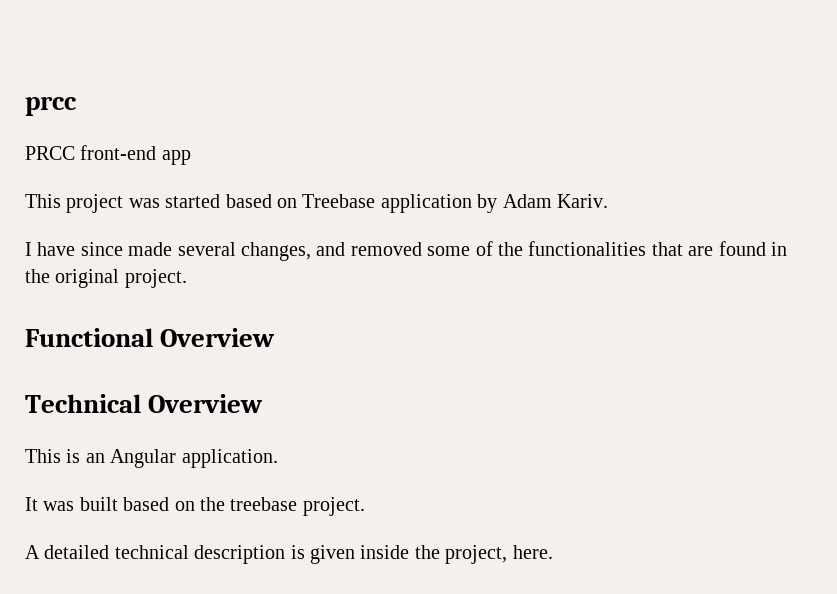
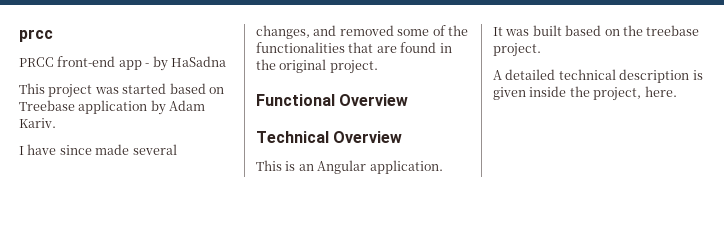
(191, 157) none -> [145,56,226,71] - by HaSadna

